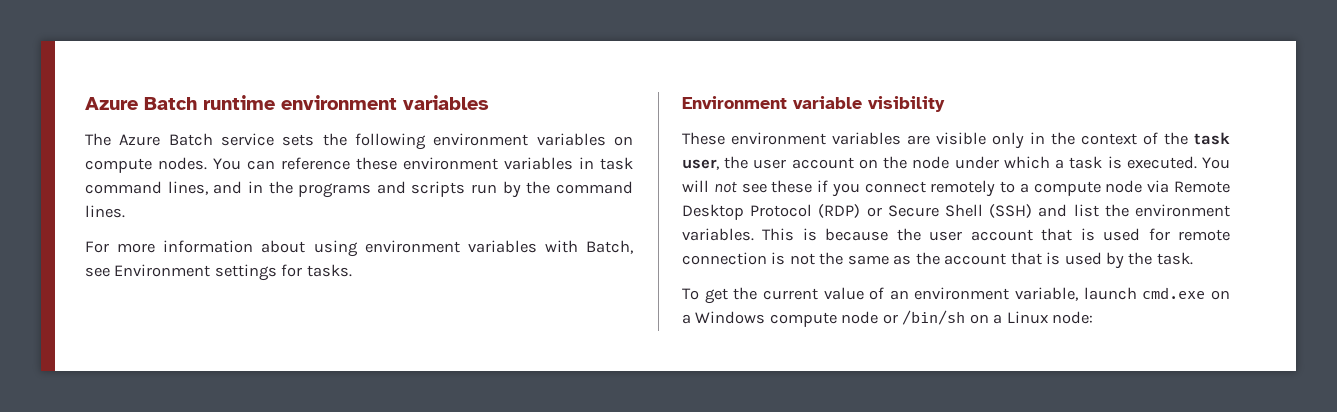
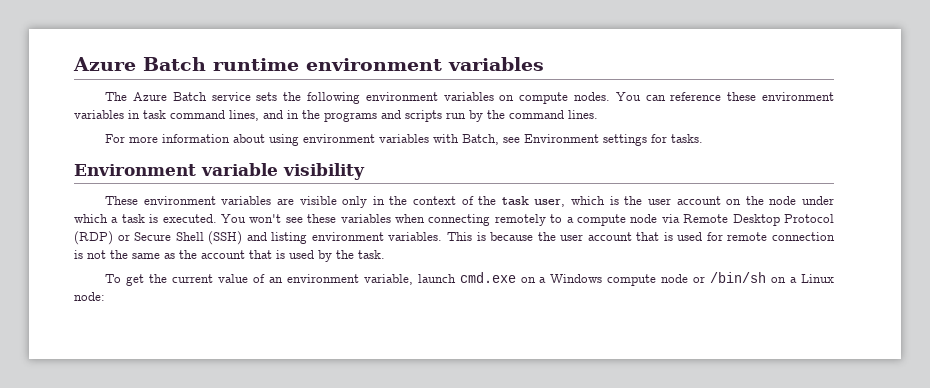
(719, 164) none -> [571,196,619,205] which is
[682,180,926,197] will not see these if you connect -> [249,214,491,226] won't see these variables when connecting
[1073,204,1129,217] list the -> [271,232,308,244] listing

